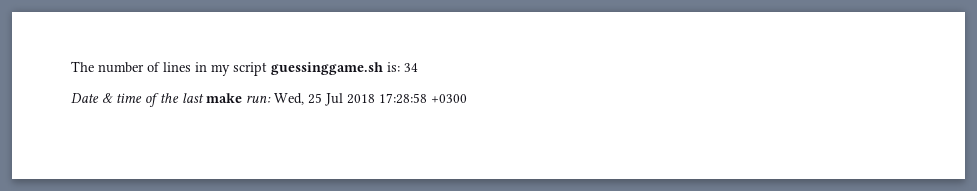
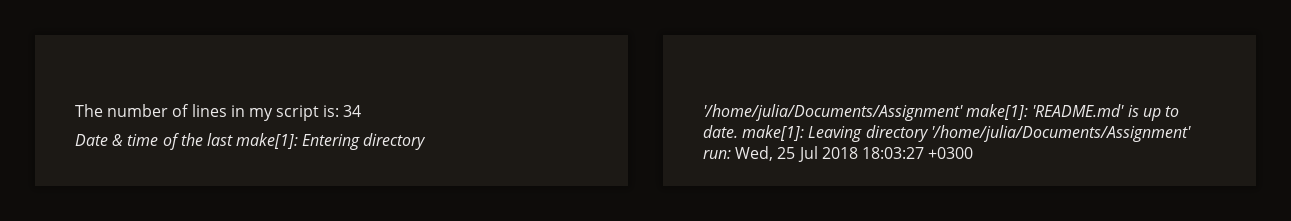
[271,62,383,75] guessinggame.sh -> (320, 113) none
[206,93,242,103] make -> [236,133,427,150] [703,104,1179,121] [703,125,1191,142] make[1]: Entering directory '/home/julia/Documents/Assignment' make[1]: 'README.md' is up to date. make[1]: Leaving directory '/home/julia/Documents/Assignment'
[379,93,427,104] 17:28:58 -> [861,147,924,159] 18:03:27

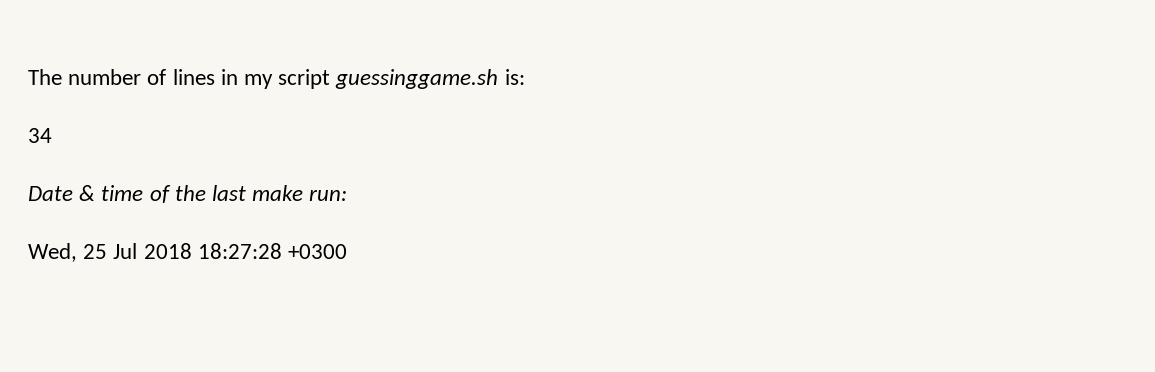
(320, 113) none -> [335,69,499,89] guessinggame.sh
(340, 111) none -> (525, 77) //
[236,133,427,150] [703,104,1179,121] [703,125,1191,142] make[1]: Entering directory '/home/julia/Documents/Assignment' make[1]: 'README.md' is up to date. make[1]: Leaving directory '/home/julia/Documents/Assignment' -> [252,185,304,201] make
(731, 154) none -> (348, 195) //
[861,147,924,159] 18:03:27 -> [197,243,282,259] 18:27:28

